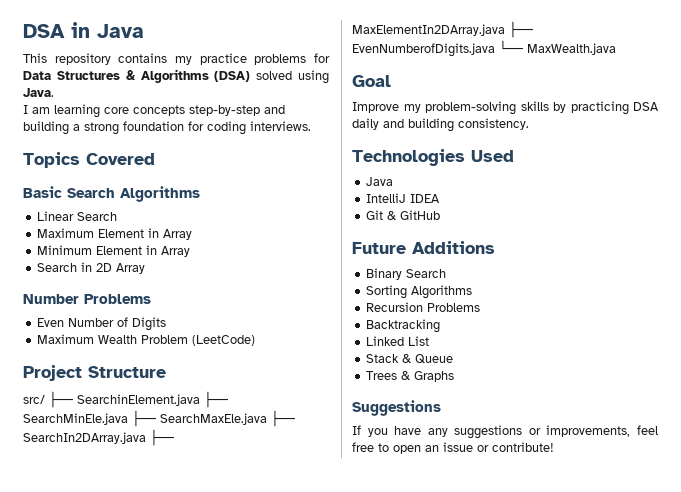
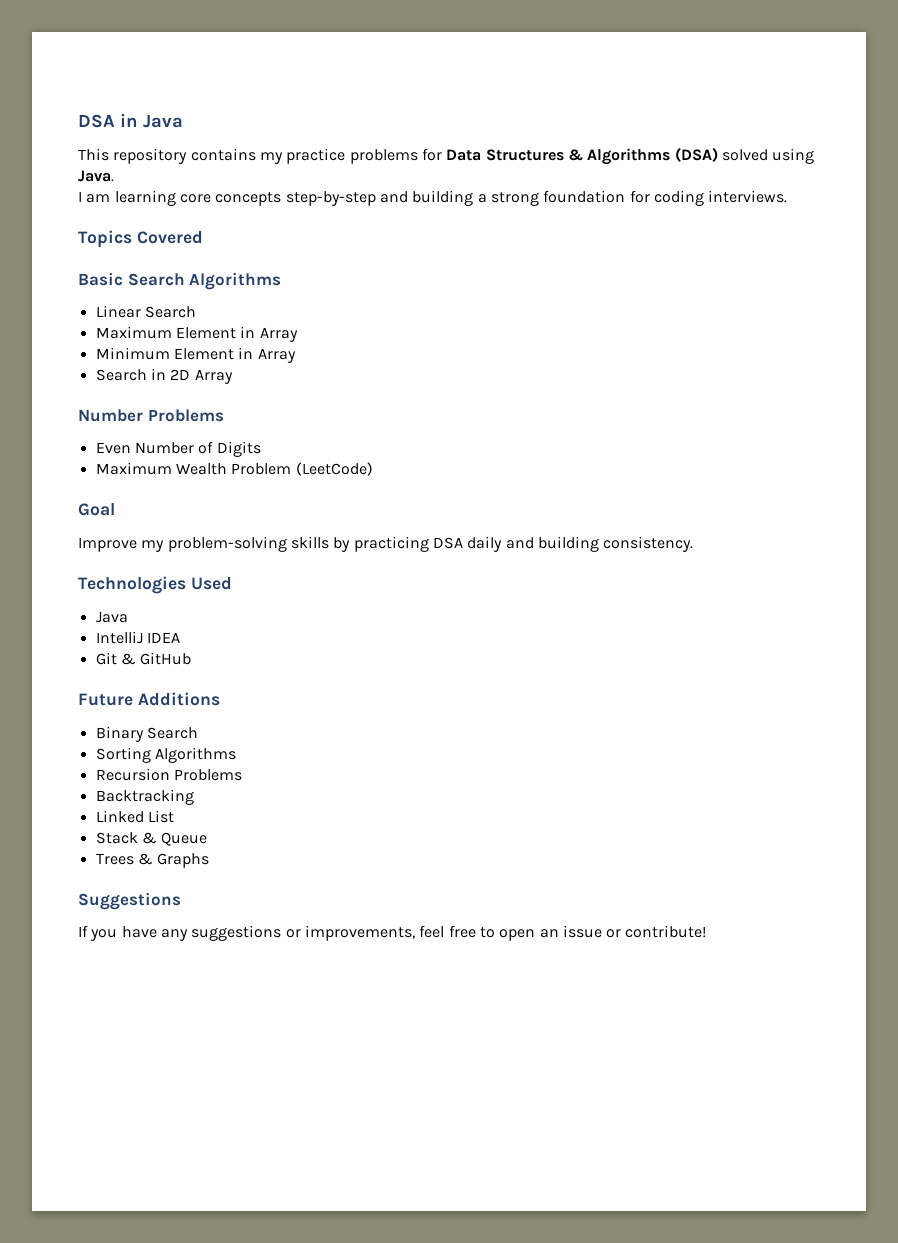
[23,365,166,381] [23,391,228,408] [23,410,295,427] [23,429,174,446] [352,21,533,38] [352,40,616,57] // Project Structure // src/ ├── SearchinElement.java ├── SearchMinEle.java ├── SearchMaxEle.java ├── SearchIn2DArray.java ├── MaxElementIn2DArray.java ├── EvenNumberofDigits.java └── MaxWealth.java -> (373, 469) none

